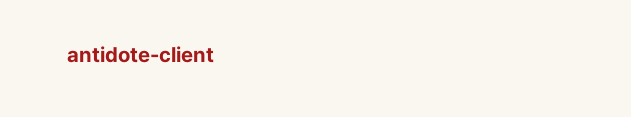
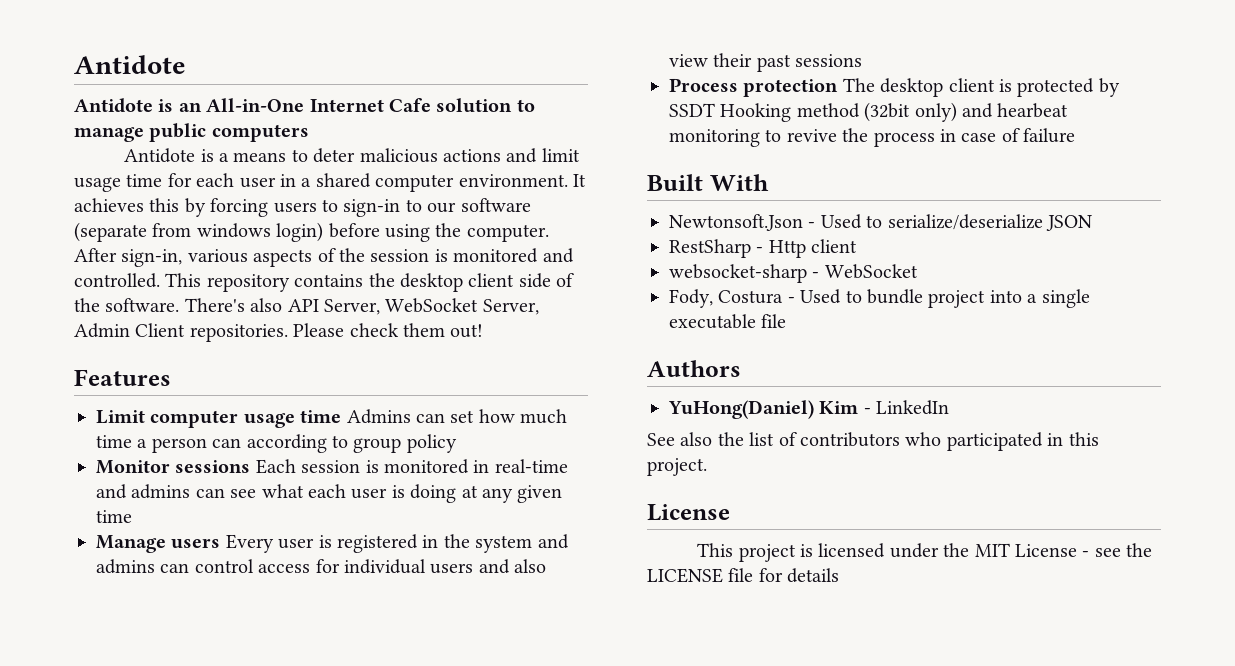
[67,46,214,63] antidote-client -> [74,55,186,74] [74,98,535,113] [74,123,309,142] [124,148,580,163] [74,173,586,192] [74,198,531,217] [74,222,549,242] [74,248,574,267] [74,273,575,292] [74,298,539,315] [74,323,484,342] [74,369,171,386] [96,409,568,428] [96,434,457,453] [96,459,568,474] [96,484,563,503] [96,510,132,523] [96,534,569,553] [96,559,547,574] [669,53,863,72] [669,78,1120,97] [669,102,1069,122] [669,128,1076,147] [647,174,769,191] [669,214,1092,231] [669,239,858,258] [669,264,918,283] [669,289,1090,308] [669,314,787,329] [647,360,741,377] [668,400,950,419] [647,432,1099,451] [647,458,707,476] [647,504,730,521] [697,543,1153,562] [647,568,840,583] Antidote // Antidote is an All-in-One Internet Cafe solution to manage public computers // Antidote is a means to deter malicious actions and limit usage time for each user in a shared computer environment. It achieves this by forcing users to sign-in to our software (separate from windows login) before using the computer. After sign-in, various aspects of the session is monitored and controlled. This repository contains the desktop client side of the software. There's also API Server, WebSocket Server, Admin Client repositories. Please check them out! // Features // Limit computer usage time Admins can set how much time a person can according to group policy // Monitor sessions Each session is monitored in real-time and admins can see what each user is doing at any given time // Manage users Every user is registered in the system and admins can control access for individual users and also view their past sessions // Process protection The desktop client is protected by SSDT Hooking method (32bit only) and hearbeat monitoring to revive the process in case of failure // Built With // Newtonsoft.Json - Used to serialize/deserialize JSON // RestSharp - Http client // websocket-sharp - WebSocket // Fody, Costura - Used to bundle project into a single executable file // Authors // YuHong(Daniel) Kim - LinkedIn // See also the list of contributors who participated in this project. // License // This project is licensed under the MIT License - see the LICENSE file for details

